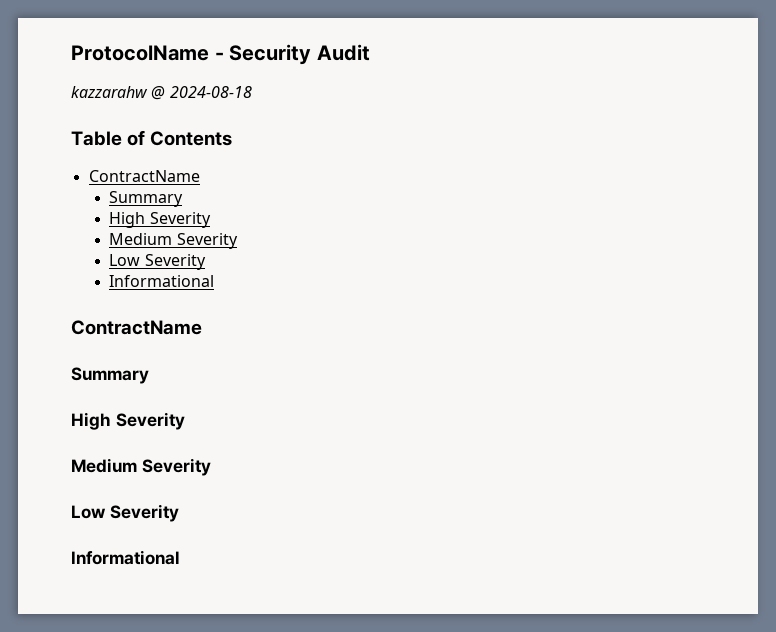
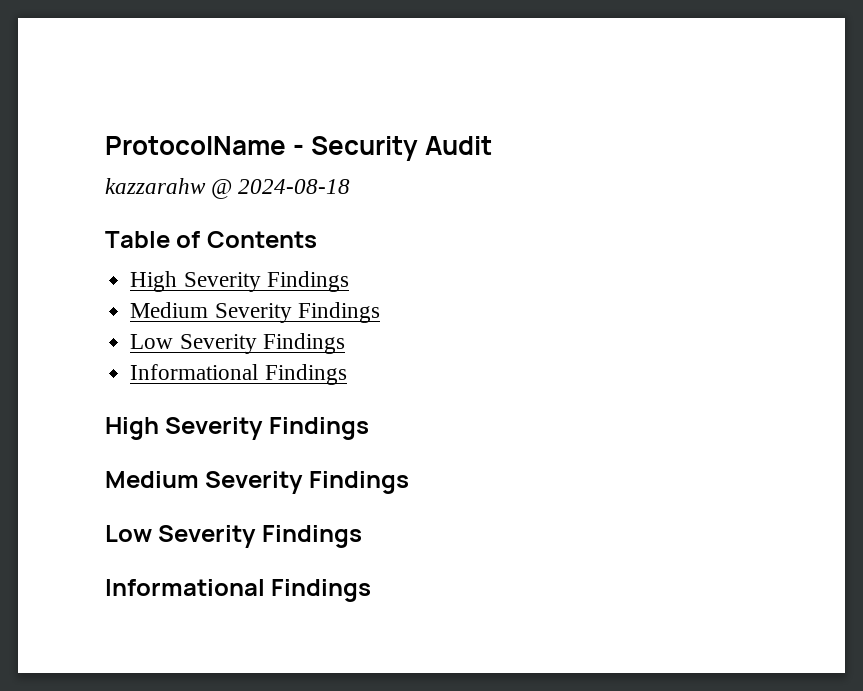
[88,170,200,182] [109,191,184,207] [109,212,211,228] [109,233,238,249] [109,254,206,270] [109,275,215,287] [71,320,202,335] [71,367,149,384] [71,412,185,430] [71,458,211,476] [71,504,179,522] [71,550,180,565] ContractName // Summary // High Severity // Medium Severity // Low Severity // Informational // ContractName // Summary // High Severity // Medium Severity // Low Severity // Informational -> [130,271,349,292] [130,302,380,323] [130,333,345,354] [130,364,347,385] [105,417,369,440] [105,471,409,494] [105,525,362,548] [105,579,372,602] High Severity Findings // Medium Severity Findings // Low Severity Findings // Informational Findings // High Severity Findings // Medium Severity Findings // Low Severity Findings // Informational Findings

